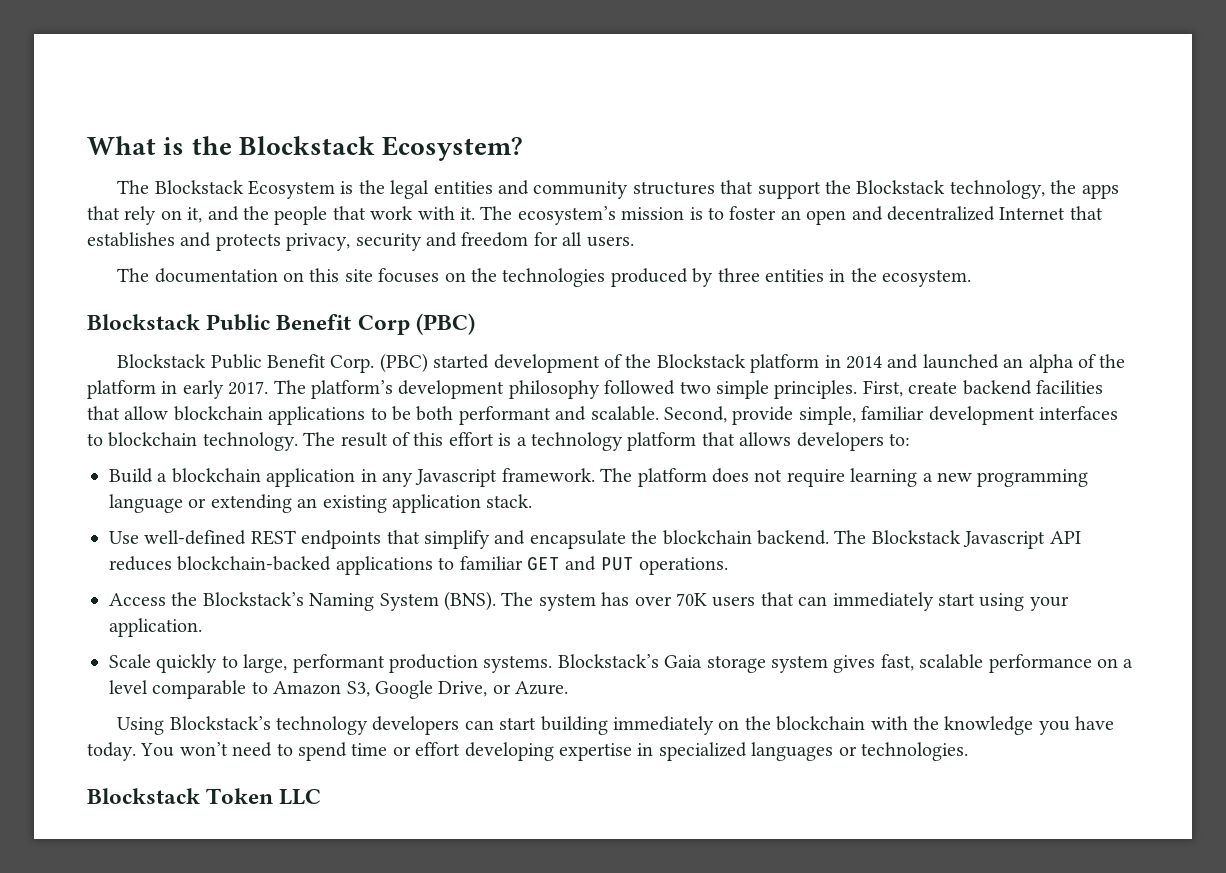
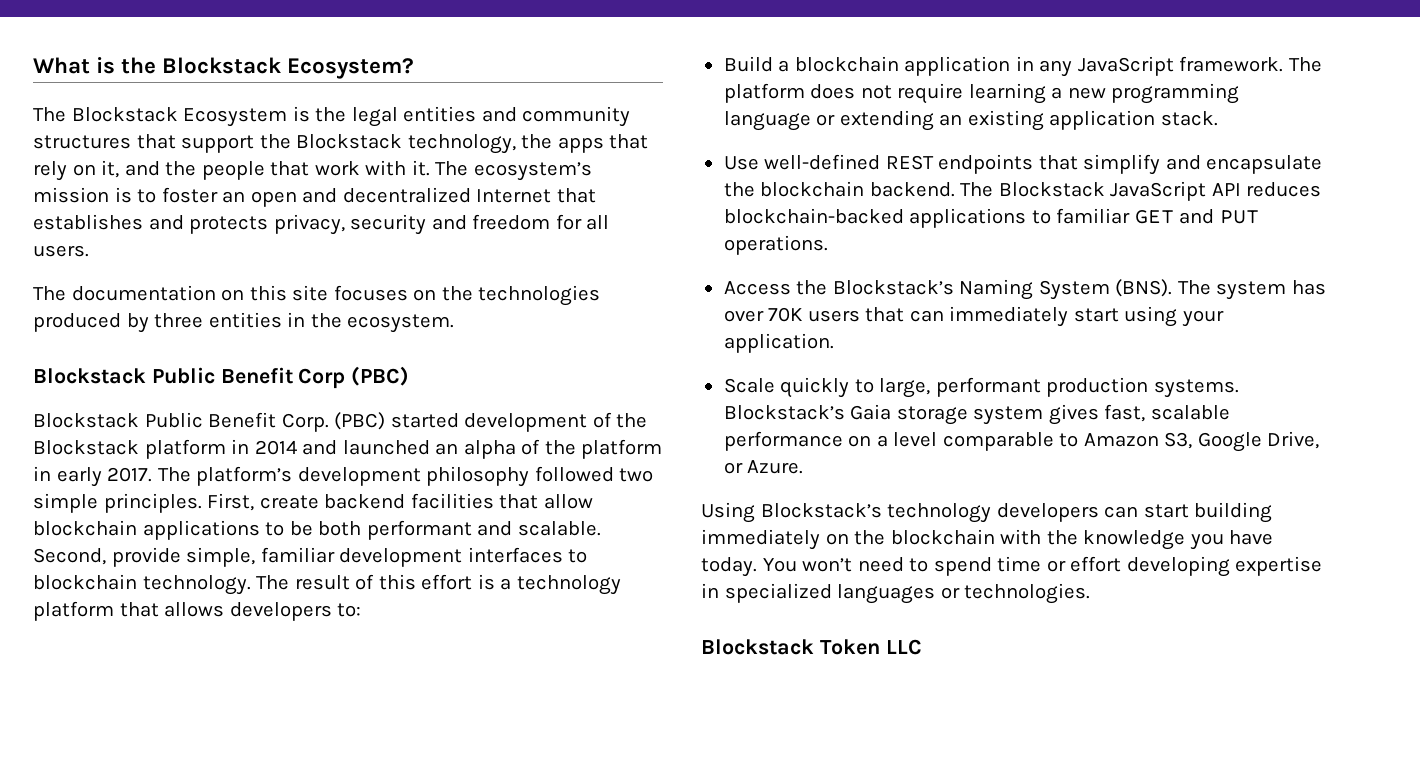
[415,469,498,487] Javascript -> [1077,56,1174,76] JavaScript
[963,531,1046,549] Javascript -> [1110,181,1207,201] JavaScript

